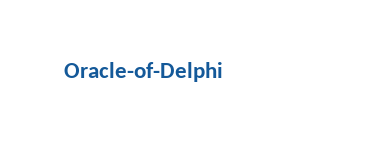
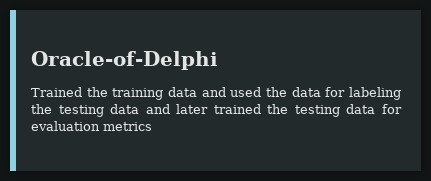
(223, 72) none -> [31,87,401,100] [31,104,402,117] [31,121,152,131] // Trained the training data and used the data for labeling the testing data and later trained the testing data for evaluation metrics

